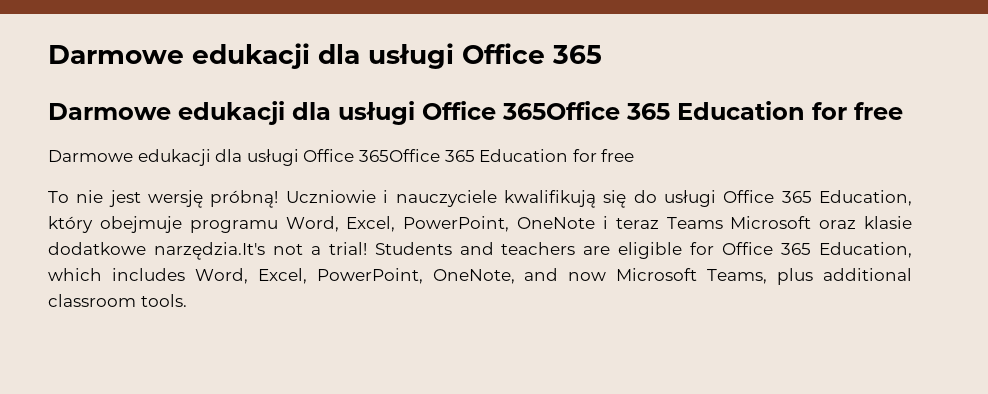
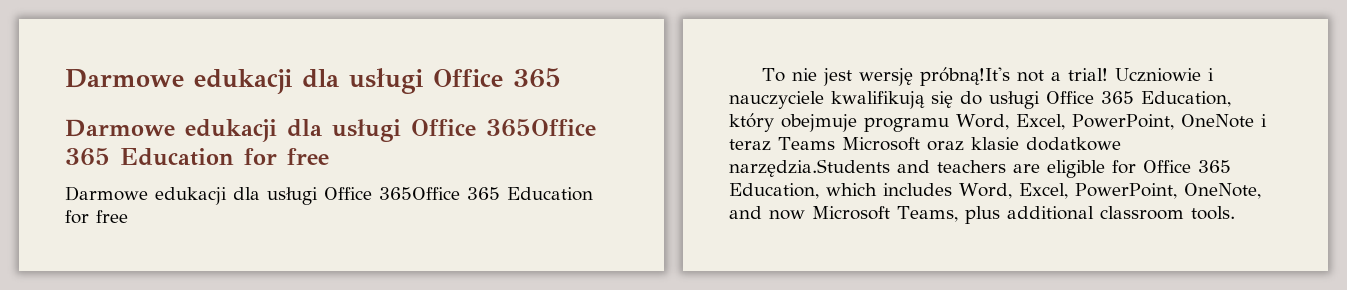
[210,190,279,208] próbną! -> [920,67,1109,86] próbną!It's not a trial!
[153,242,452,260] narzędzia.It's not a trial! Students -> [729,159,890,177] narzędzia.Students

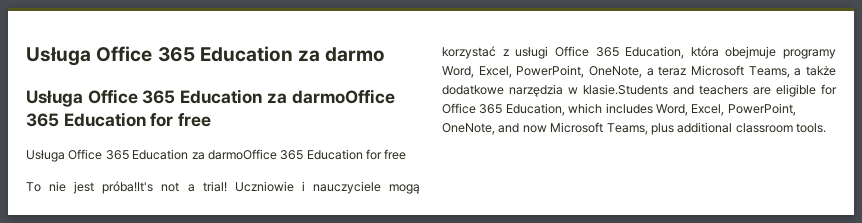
[65,68,561,94] [65,119,596,142] [65,148,329,166] [65,186,460,205] Darmowe edukacji dla usługi Office 365 // Darmowe edukacji dla usługi Office 365Office 365 Education for free // Darmowe edukacji dla usługi Office 365Office -> [26,46,386,66] [26,89,395,107] [26,112,212,127] [26,149,277,162] Usługa Office 365 Education za darmo // Usługa Office 365 Education za darmoOffice 365 Education for free // Usługa Office 365 Education za darmoOffice
[859,67,1011,86] wersję próbną!It's -> [102,181,154,194] próba!It's
[831,91,982,109] kwalifikują się do -> [389,184,421,194] [442,46,509,59] mogą korzystać z
[729,113,1267,132] [729,137,1121,151] [729,159,890,177] który obejmuje programu Word, Excel, PowerPoint, OneNote i teraz Teams Microsoft oraz klasie dodatkowe narzędzia.Students -> [690,46,836,59] [442,65,836,78] [442,84,668,97] która obejmuje programy Word, Excel, PowerPoint, OneNote, a teraz Microsoft Teams, a także dodatkowe narzędzia w klasie.Students

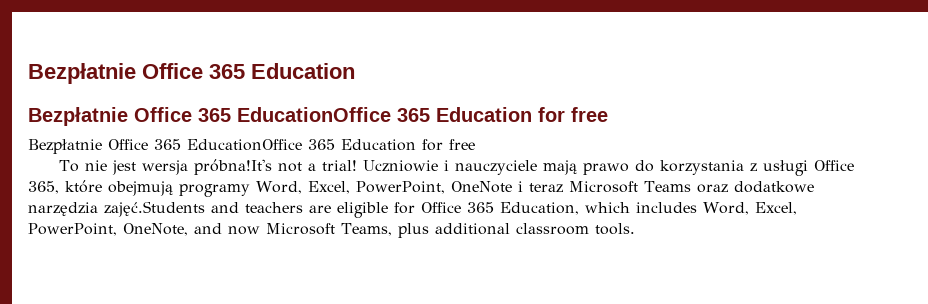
[26,46,386,66] [26,89,395,107] [26,112,212,127] [26,149,277,162] Usługa Office 365 Education za darmo // Usługa Office 365 Education za darmoOffice 365 Education for free // Usługa Office 365 Education za darmoOffice -> [28,63,355,84] [28,107,608,126] [28,139,302,154] Bezpłatnie Office 365 Education // Bezpłatnie Office 365 EducationOffice 365 Education for free // Bezpłatnie Office 365 EducationOffice
[102,181,154,194] próba!It's -> [142,159,273,175] wersja próbna!It's
[389,184,421,194] [442,46,836,59] [442,65,836,78] [442,84,668,97] mogą korzystać z usługi Office 365 Education, która obejmuje programy Word, Excel, PowerPoint, OneNote, a teraz Microsoft Teams, a także dodatkowe narzędzia w klasie.Students -> [543,160,855,176] [28,180,814,197] [28,201,205,217] mają prawo do korzystania z usługi Office 365, które obejmują programy Word, Excel, PowerPoint, OneNote i teraz Microsoft Teams oraz dodatkowe narzędzia zajęć.Students

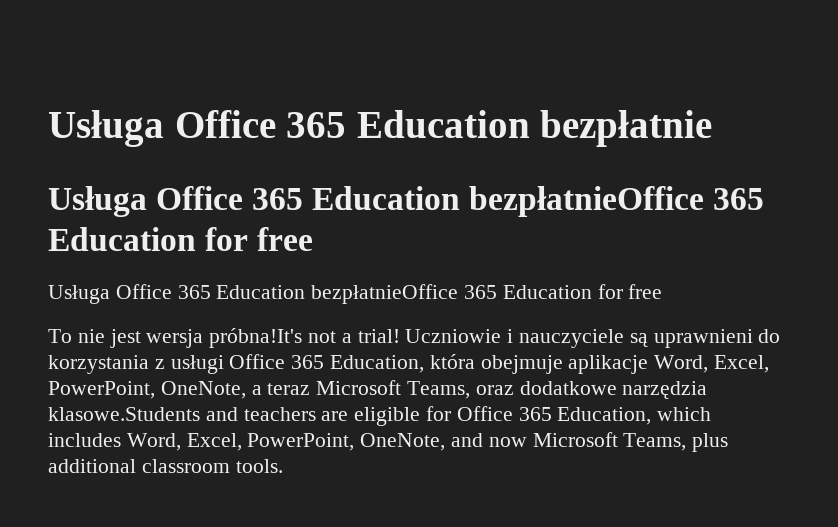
[28,63,355,84] [28,107,608,126] [28,139,302,154] Bezpłatnie Office 365 Education // Bezpłatnie Office 365 EducationOffice 365 Education for free // Bezpłatnie Office 365 EducationOffice -> [48,110,713,147] [48,186,765,217] [48,227,314,251] [48,284,459,304] Usługa Office 365 Education bezpłatnie // Usługa Office 365 Education bezpłatnieOffice 365 Education for free // Usługa Office 365 Education bezpłatnieOffice
[543,160,630,175] mają prawo -> [629,329,753,348] są uprawnieni
[28,180,523,197] 365, które obejmują programy Word, Excel, PowerPoint, OneNote i -> [291,354,770,374] [48,381,262,399] 365 Education, która obejmuje aplikacje Word, Excel, PowerPoint, OneNote, a
[643,181,691,192] Teams -> [407,381,471,399] Teams,
[104,201,205,217] zajęć.Students -> [48,407,200,421] klasowe.Students

